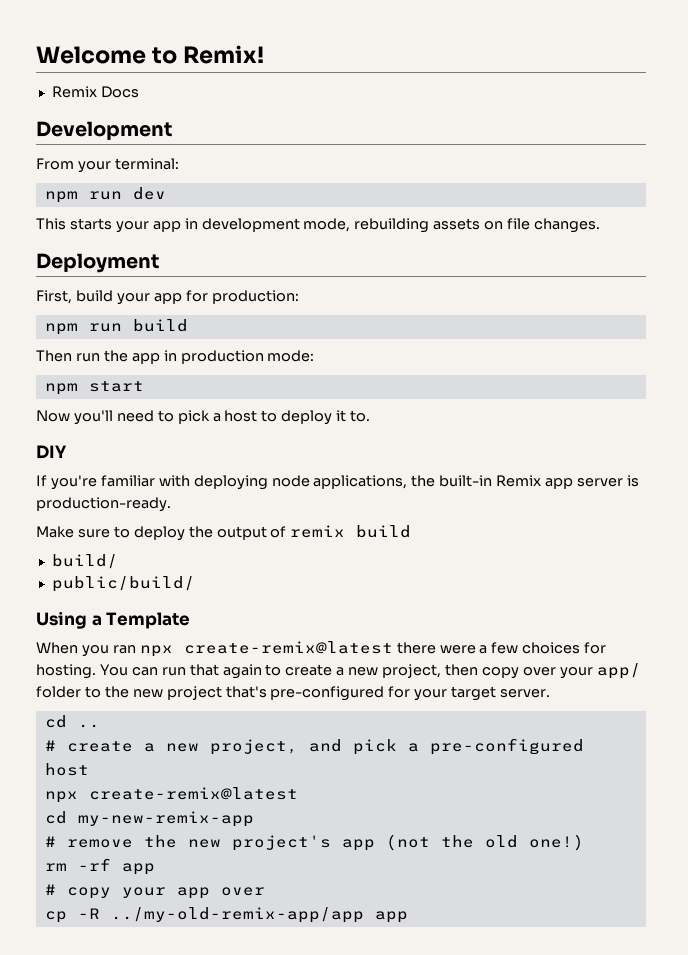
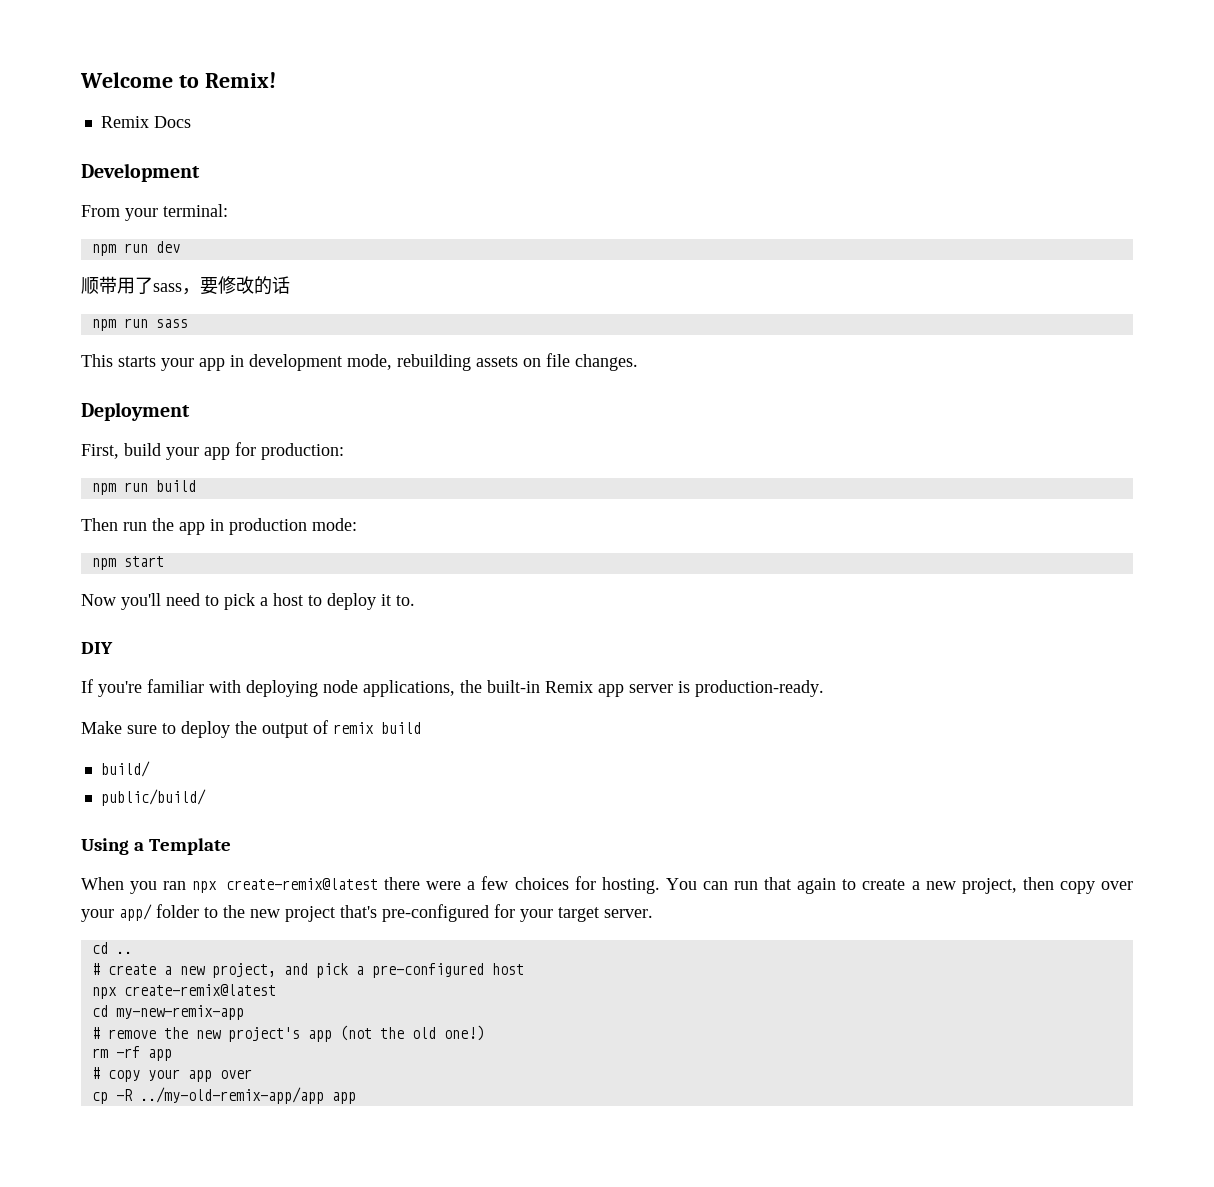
(166, 193) none -> [81,276,290,295] [91,318,188,331] // 顺带用了sass，要修改的话 // npm run sass

